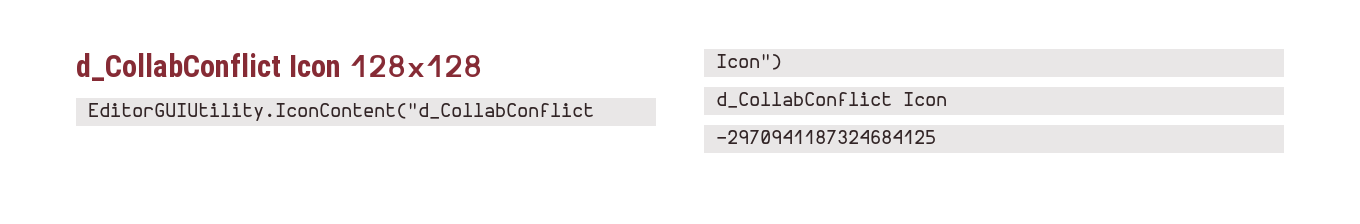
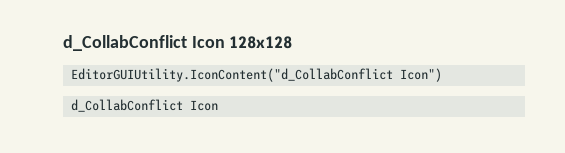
[716,130,937,144] // -2970941187324684125 -> (219, 105) none

